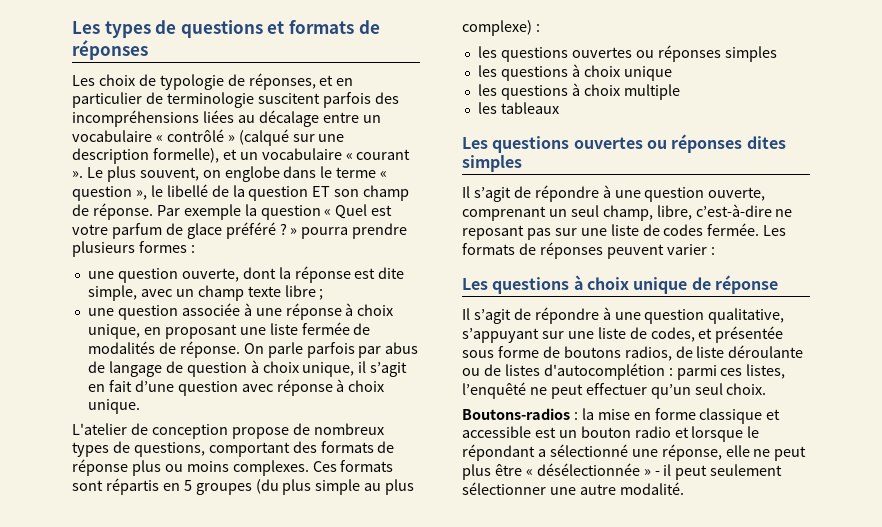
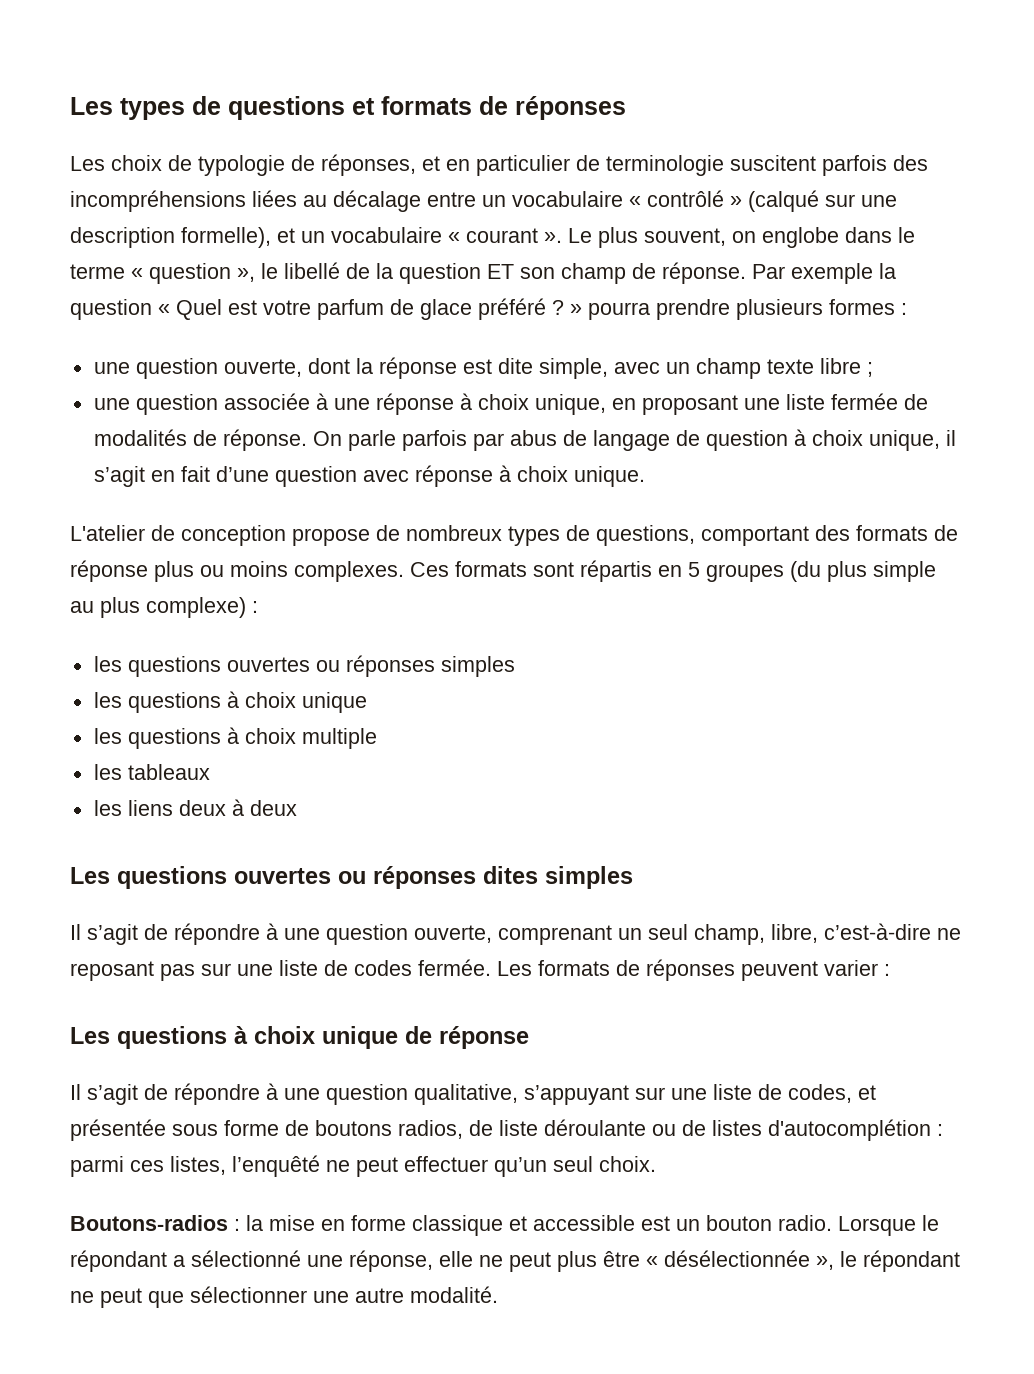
(559, 108) none -> [93,799,297,816] // les liens deux à deux
[634,426,744,442] radio et lorsque -> [778,1215,916,1236] radio. Lorsque
[643,464,783,480] » - il peut seulement -> [816,1250,960,1272] [70,1288,184,1308] », le répondant ne peut que

